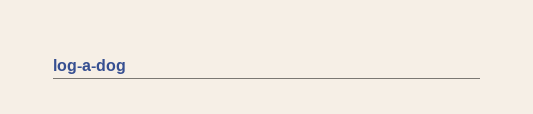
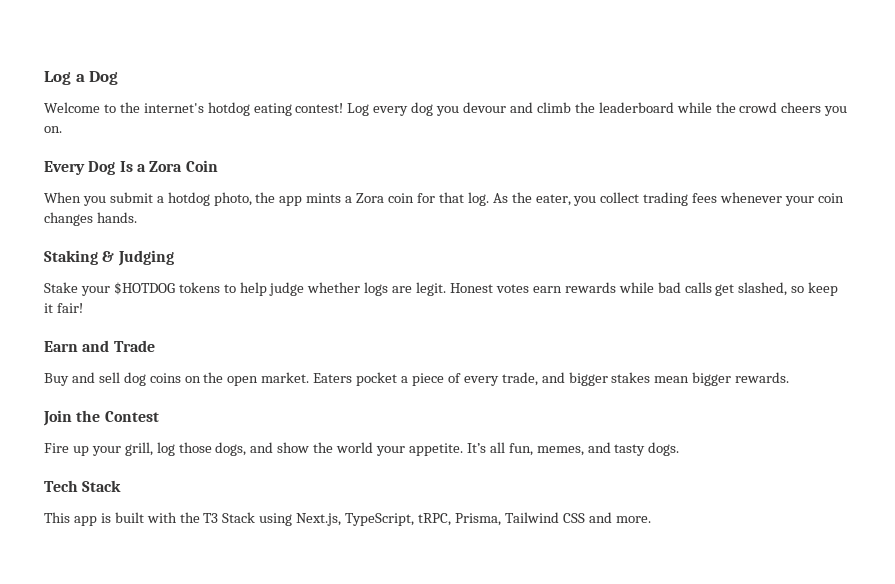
[53,59,126,74] log-a-dog -> [44,71,119,85] [44,102,848,116] [44,126,62,133] [44,160,218,175] [44,192,844,206] [44,212,137,226] [44,250,174,266] [44,282,839,296] [44,303,83,313] [44,340,155,352] [44,372,790,386] [43,410,159,426] [44,442,680,456] [44,480,122,492] [44,512,651,526] Log a Dog // Welcome to the internet's hotdog eating contest! Log every dog you devour and climb the leaderboard while the crowd cheers you on. // Every Dog Is a Zora Coin // When you submit a hotdog photo, the app mints a Zora coin for that log. As the eater, you collect trading fees whenever your coin changes hands. // Staking & Judging // Stake your $HOTDOG tokens to help judge whether logs are legit. Honest votes earn rewards while bad calls get slashed, so keep it fair! // Earn and Trade // Buy and sell dog coins on the open market. Eaters pocket a piece of every trade, and bigger stakes mean bigger rewards. // Join the Contest // Fire up your grill, log those dogs, and show the world your appetite. It’s all fun, memes, and tasty dogs. // Tech Stack // This app is built with the T3 Stack using Next.js, TypeScript, tRPC, Prisma, Tailwind CSS and more.

